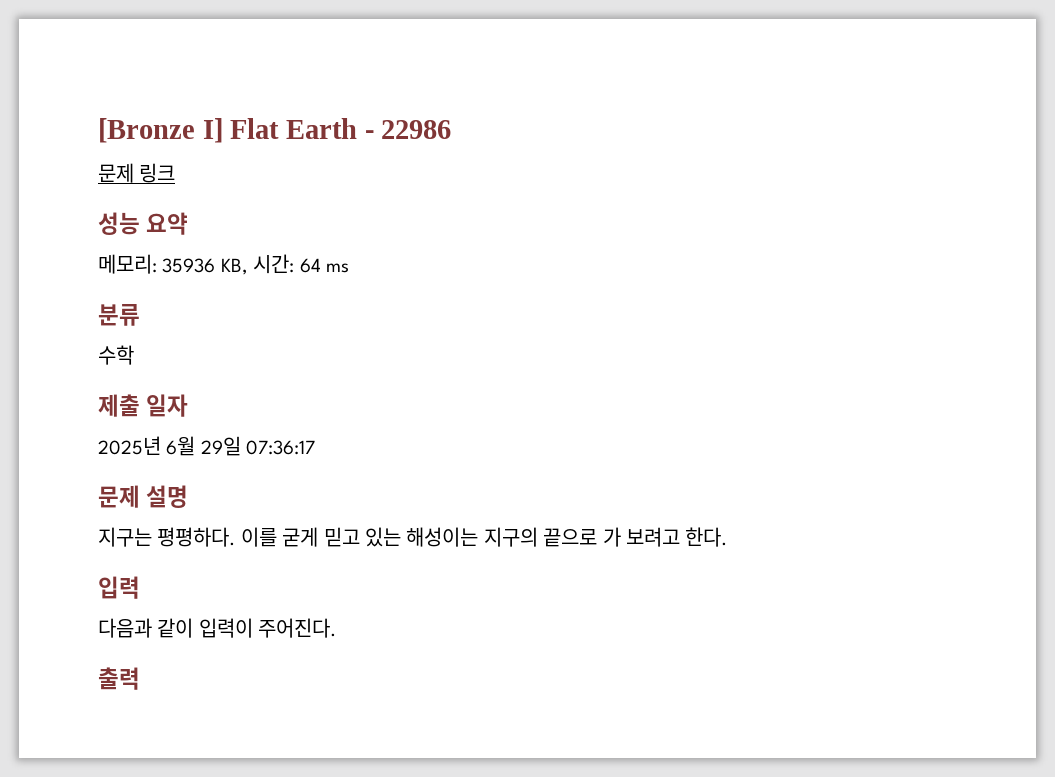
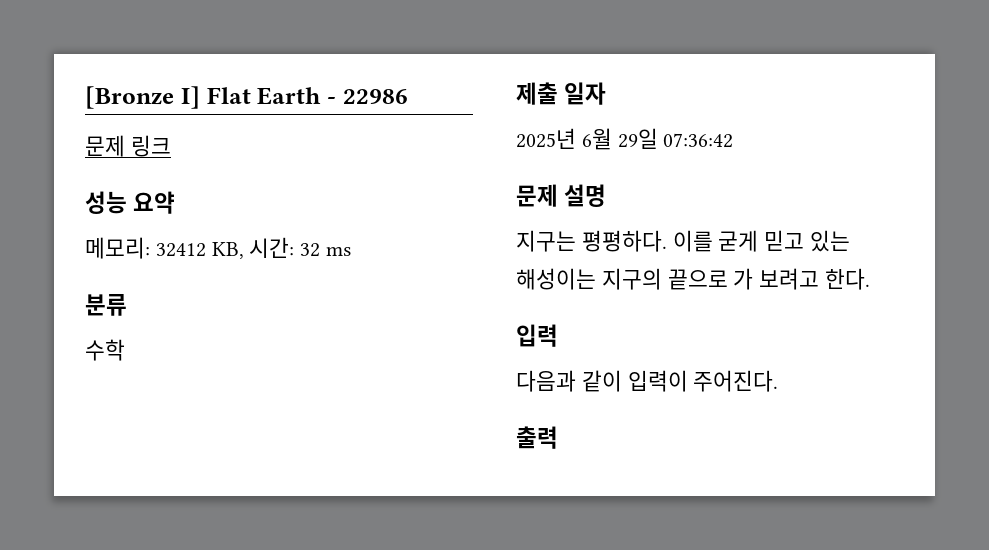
[162,258,216,273] 35936 -> [155,243,206,257] 32412
[299,258,321,273] 64 -> [300,243,321,257] 32
[246,440,316,455] 07:36:17 -> [663,133,734,148] 07:36:42

